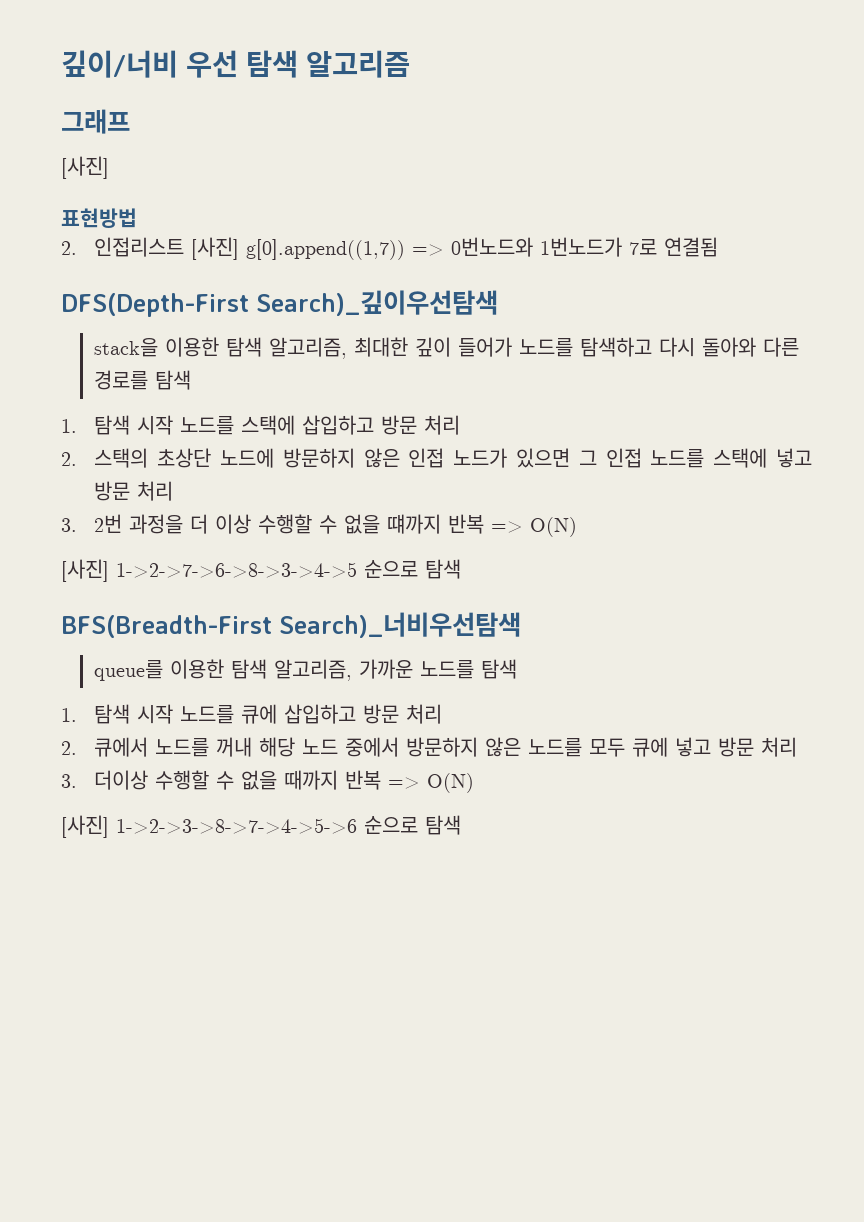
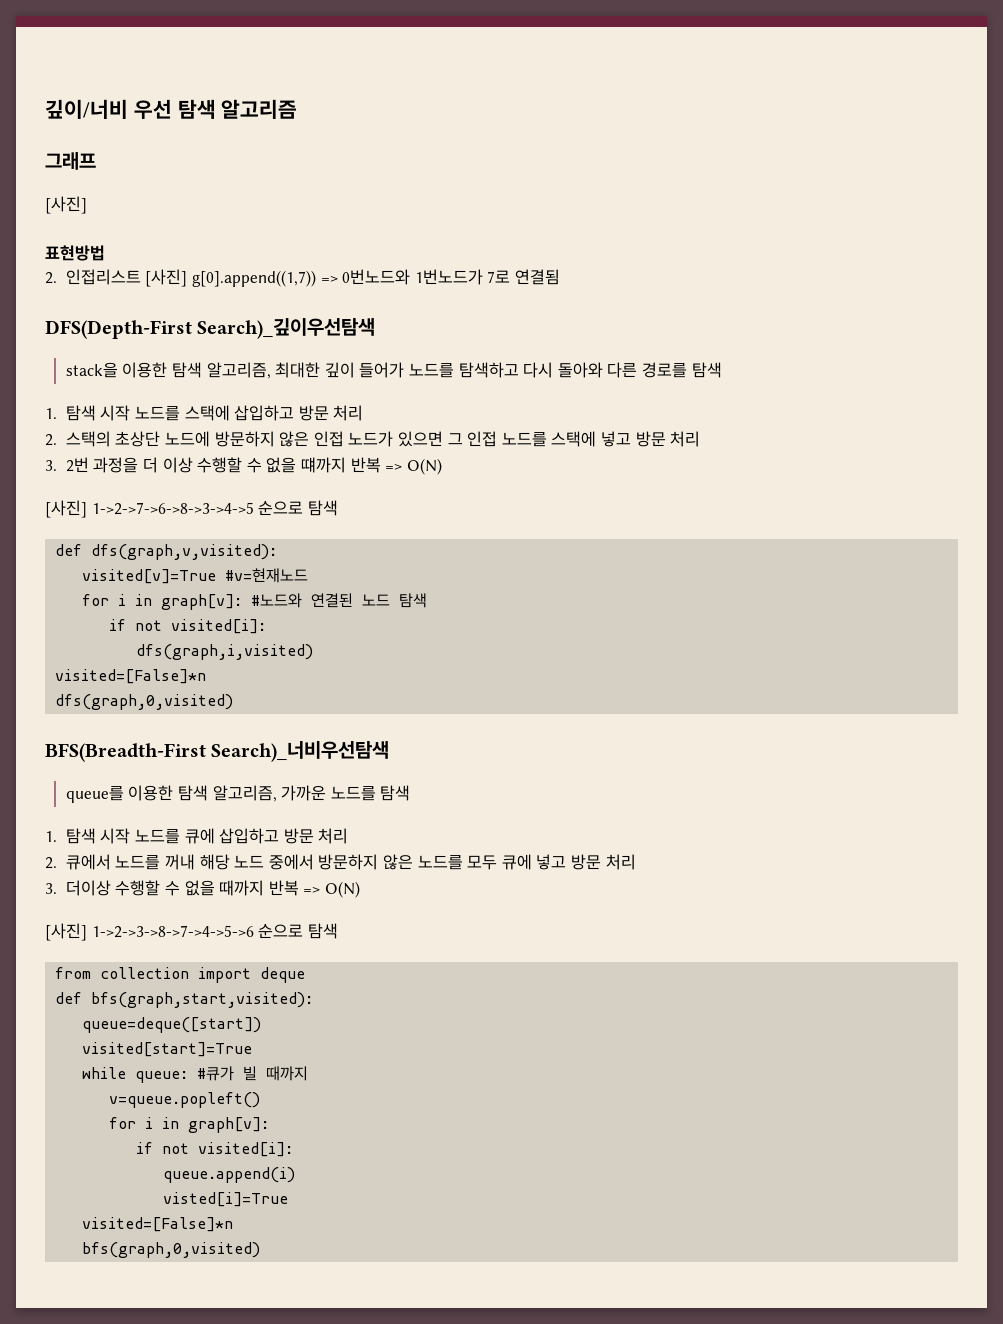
(461, 569) none -> [55,544,278,560] [82,568,309,584] [82,593,428,610] [109,619,267,634] [136,644,314,660] [55,669,207,684] [55,694,234,710] // def dfs(graph,v,visited): // visited[v]=True #v=현재노드 // for i in graph[v]: #노드와 연결된 노드 탐색 // if not visited[i]: // dfs(graph,i,visited) // visited=[False]*n // dfs(graph,0,visited)
(461, 825) none -> [55,967,306,983] [55,992,314,1008] [82,1017,262,1033] [82,1042,253,1057] [82,1066,309,1083] [109,1092,261,1108] [109,1117,270,1133] [136,1142,294,1157] [163,1167,296,1183] [163,1192,289,1207] [82,1217,234,1232] [82,1242,261,1258] // from collection import deque // def bfs(graph,start,visited): // queue=deque([start]) // visited[start]=True // while queue: #큐가 빌 때까지 // v=queue.popleft() // for i in graph[v]: // if not visited[i]: // queue.append(i) // visted[i]=True // visited=[False]*n // bfs(graph,0,visited)

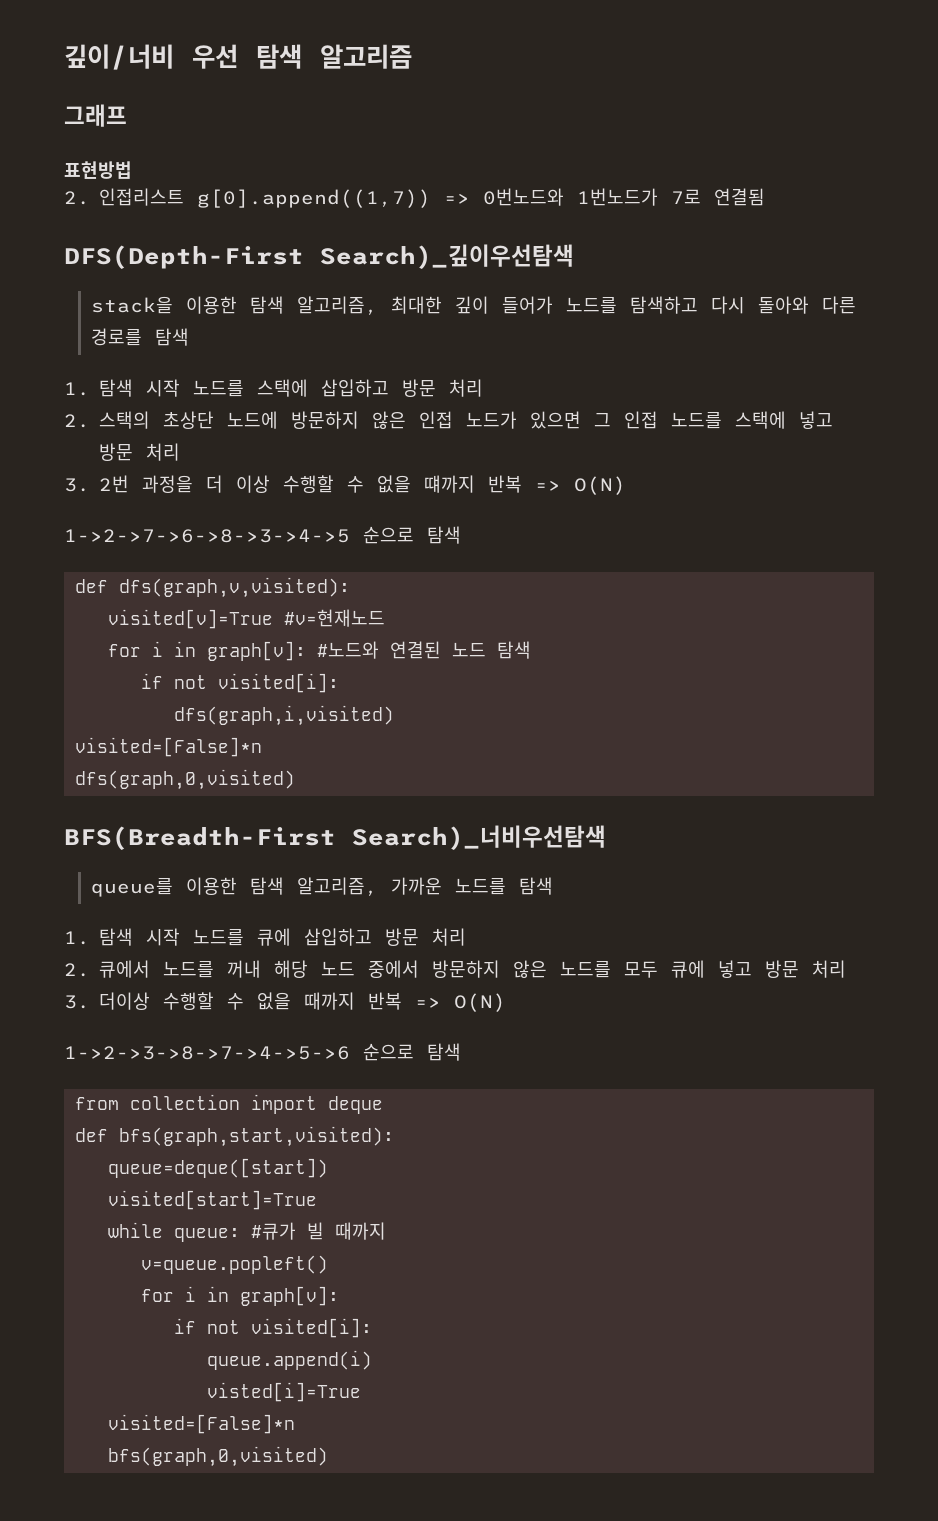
[45,196,87,214] // [사진] -> (127, 115) none
[145,269,188,287] [사진] -> (184, 197) none
[45,500,87,518] [사진] -> (626, 485) none
[45,923,87,941] [사진] -> (506, 1002) none

